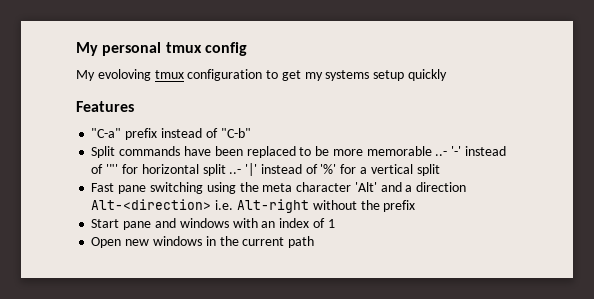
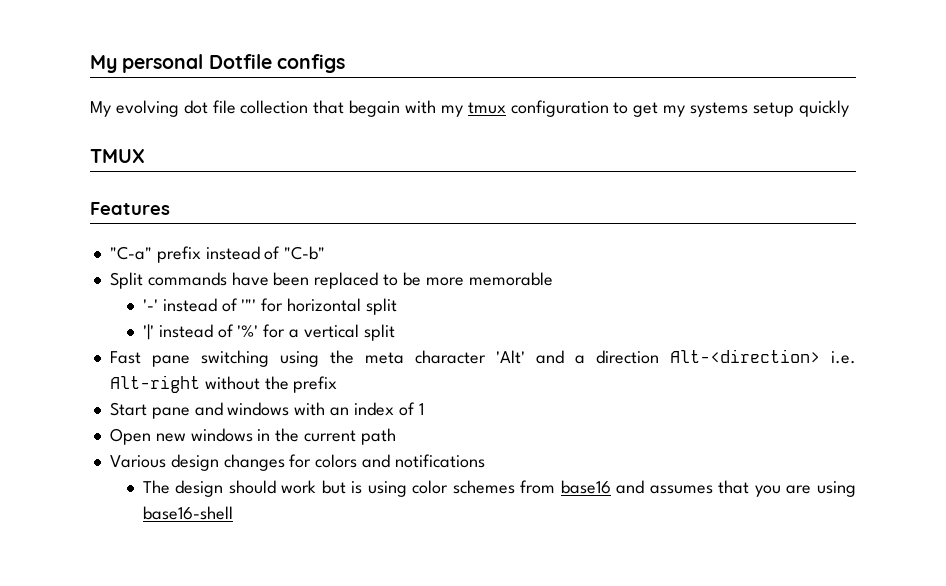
[165,42,247,56] [76,69,151,81] tmux config // My evoloving -> [208,54,345,73] [90,100,463,117] Dotfile configs // My evolving dot file collection that begain with my
(448, 75) none -> [90,149,145,163] // TMUX
[435,151,448,156] ..- -> (553, 279) //
[229,169,242,174] ..- -> (397, 306) //
(315, 242) none -> [109,454,485,471] [142,480,857,497] [142,506,233,520] // Various design changes for colors and notifications // The design should work but is using color schemes from base16 and assumes that you are using base16-shell

